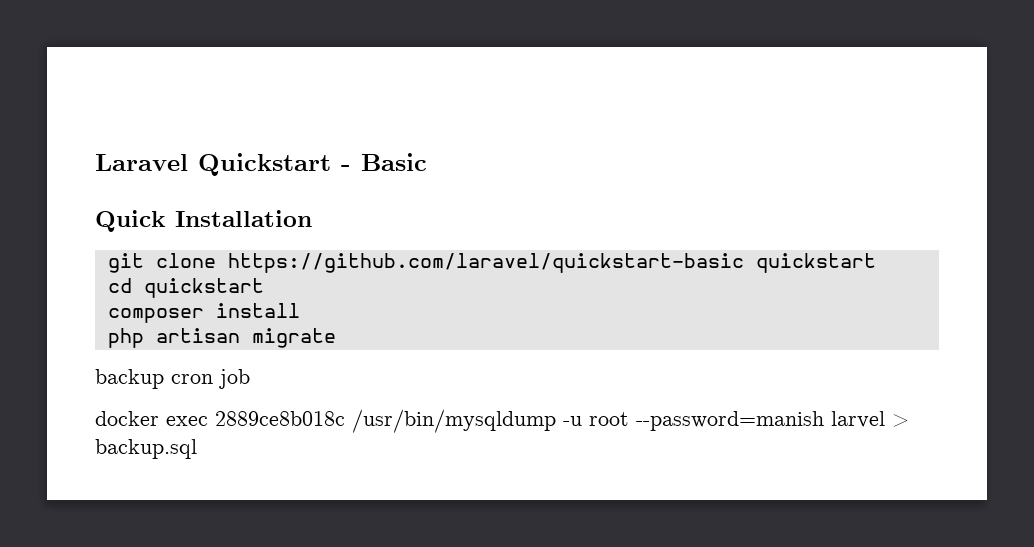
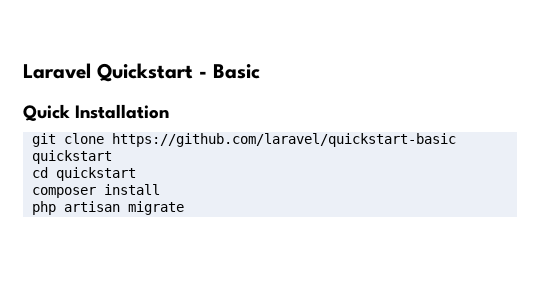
[95,369,250,389] [95,409,909,433] [95,439,197,459] // backup cron job // docker exec 2889ce8b018c /usr/bin/mysqldump -u root --password=manish larvel > backup.sql -> (184, 208) none

